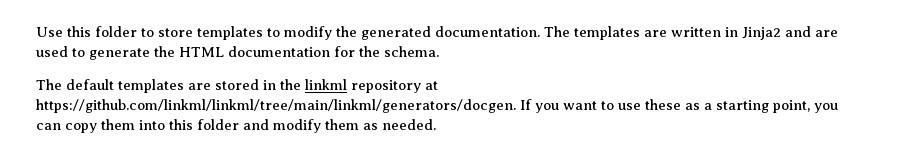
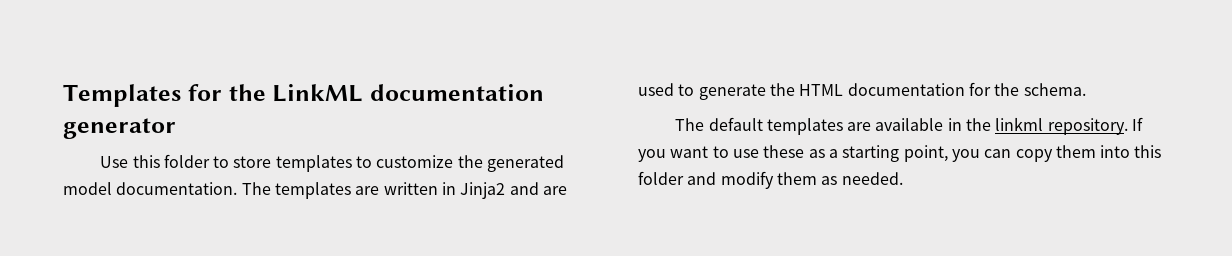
(36, 32) none -> [63,84,544,107] [63,118,176,139] Templates for the LinkML documentation generator //
[284,26,332,40] modify -> [376,155,454,168] customize
(431, 33) none -> [63,182,112,195] model
[215,79,259,90] stored -> [875,118,944,131] available
[351,80,438,93] [36,99,516,113] repository at https://github.com/linkml/linkml/tree/main/linkml/generators/docgen. -> [1047,118,1128,135] repository.

